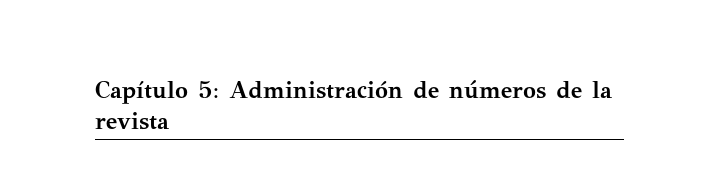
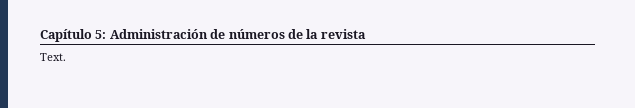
(169, 121) none -> [40,53,66,61] // Text.

